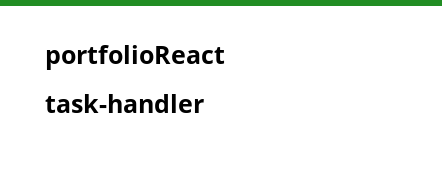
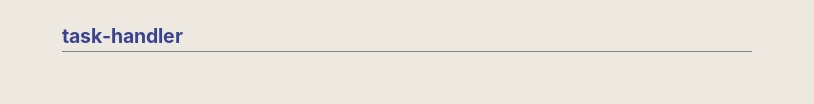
[45,45,225,70] portfolioReact // -> (62, 35) none

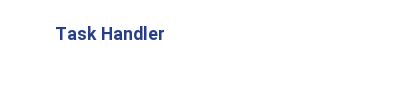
[62,28,183,43] task-handler -> [55,26,165,40] Task Handler

